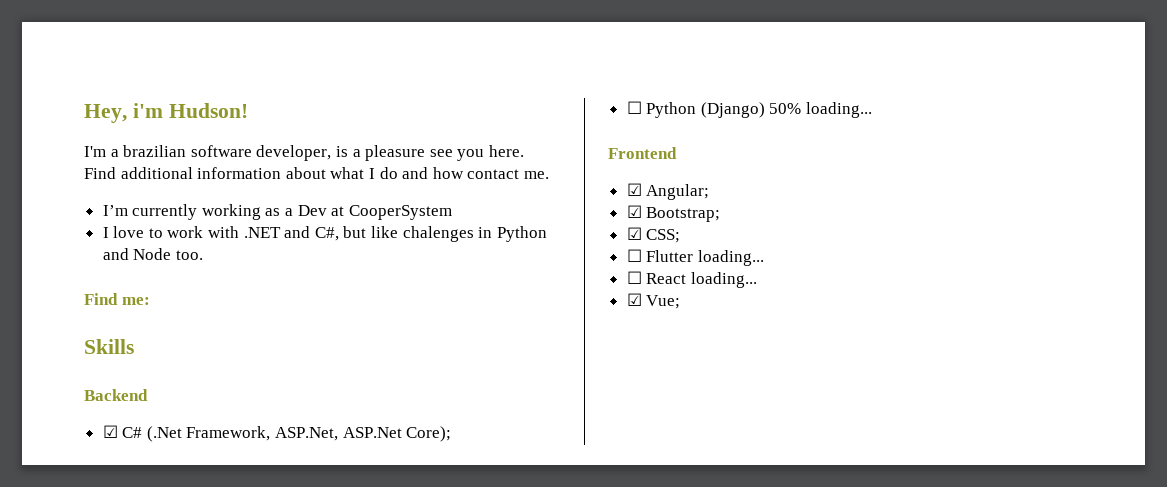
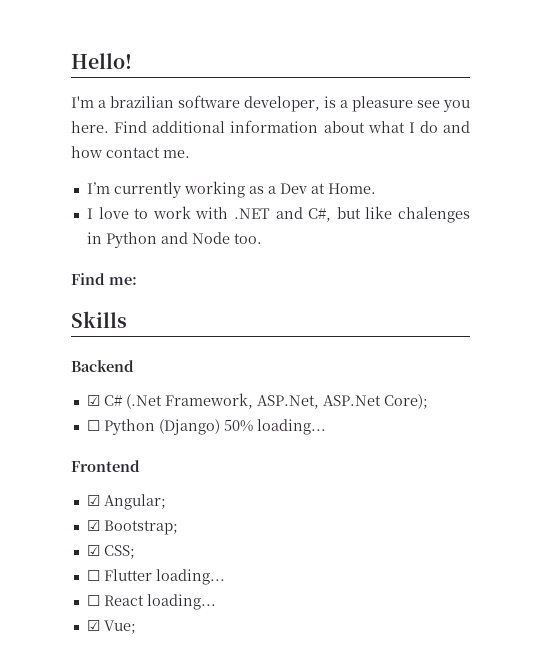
[84,103,248,123] Hey, i'm Hudson! -> [71,53,132,69] Hello!
[348,205,452,220] CooperSystem -> [327,183,376,194] Home.

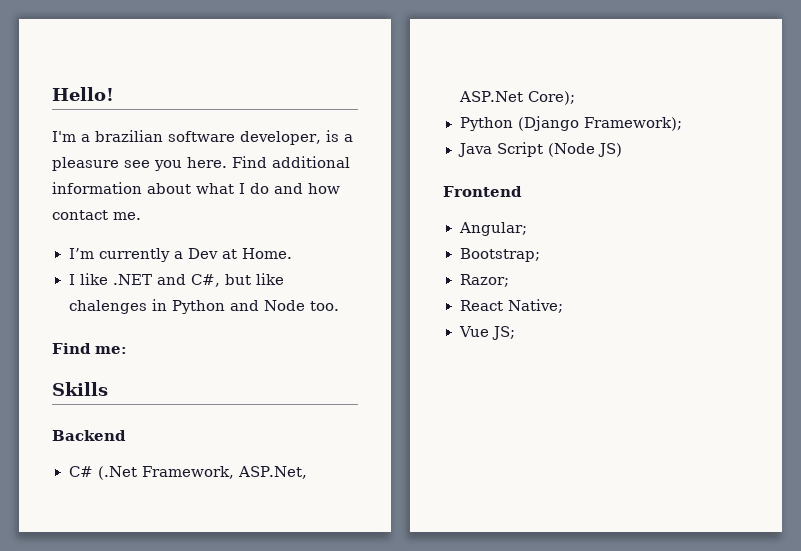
[183,181,264,198] working as -> (170, 255) none
[98,206,229,219] love to work with -> [79,273,108,285] like
[86,395,100,406] ☑ -> (126, 435) none
[86,419,326,435] ☐ Python (Django) 50% loading... -> [459,116,682,131] [457,142,622,157] Python (Django Framework); // Java Script (Node JS)
[86,495,100,506] ☑ -> (522, 191) none
[86,520,100,531] ☑ -> (527, 229) none
[86,545,135,559] [86,569,225,585] [86,594,216,610] [86,620,136,634] ☑ CSS; // ☐ Flutter loading... // ☐ React loading... // ☑ Vue; -> [459,274,509,287] [459,299,563,313] [458,326,516,340] Razor; // React Native; // Vue JS;

